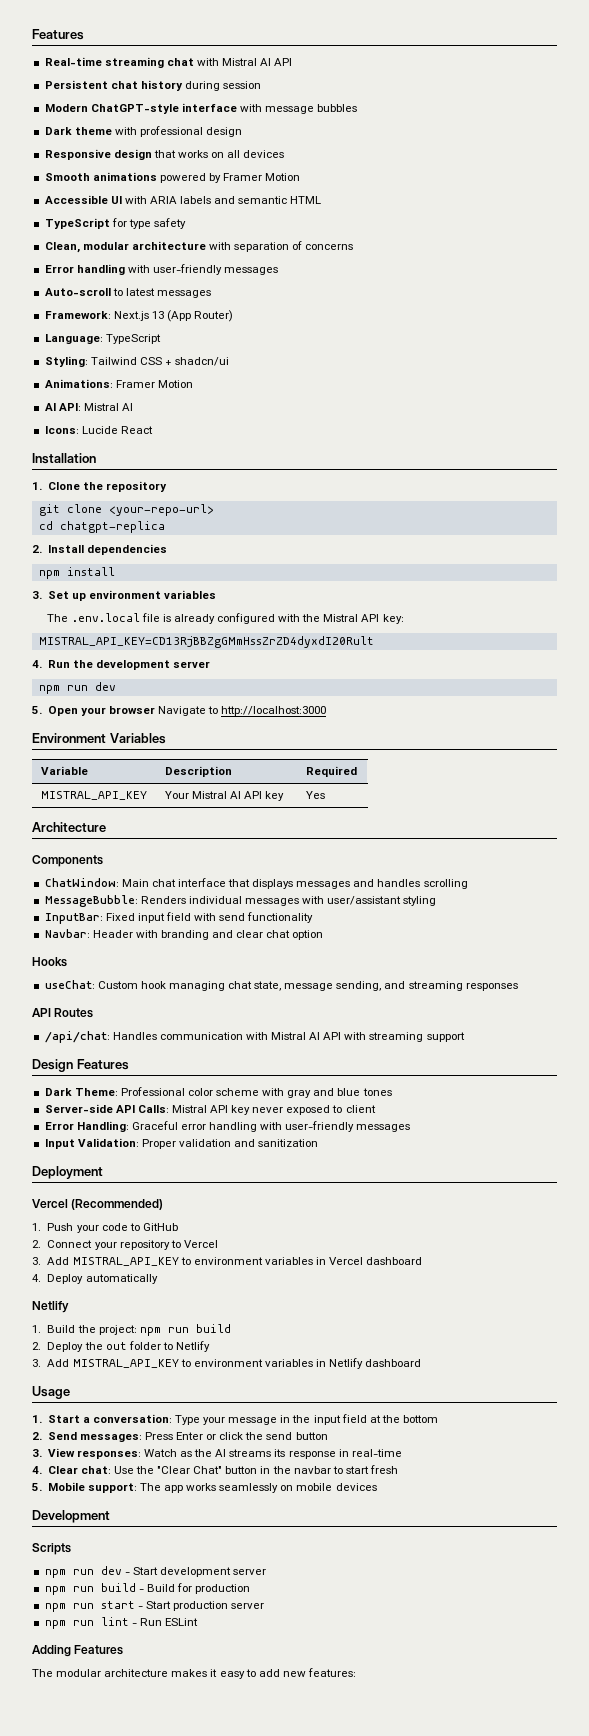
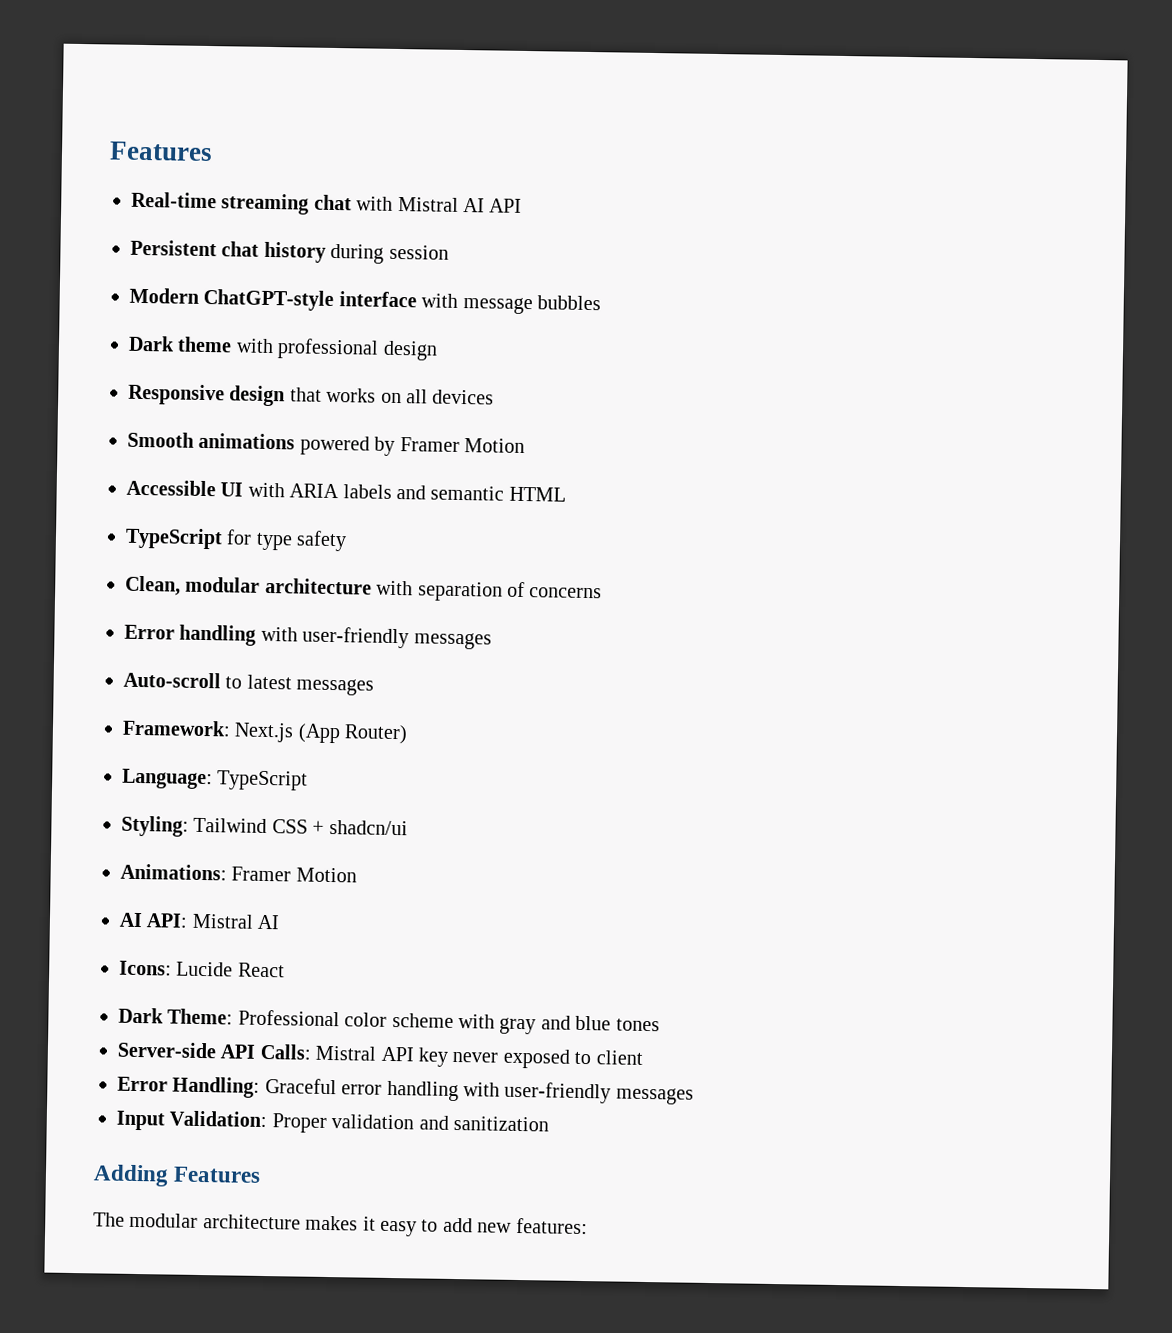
[151,311,164,319] 13 -> (295, 732) none
[32,453,96,464] [32,481,167,492] [38,504,214,516] [38,521,165,533] [32,544,167,555] [38,567,115,579] [32,590,217,601] [47,613,404,624] [38,636,374,648] [32,660,211,670] [38,682,116,694] [32,706,327,716] [32,733,166,744] [40,766,88,775] [164,766,232,777] [305,766,357,777] [40,791,147,800] [164,791,285,801] [305,791,325,799] [32,822,106,832] [32,855,103,867] [44,878,468,889] [44,895,437,907] [44,912,314,924] [44,929,324,940] [32,957,67,967] [44,980,518,991] [32,1008,94,1018] [44,1031,465,1043] [32,1059,129,1072] // Installation // 1. Clone the repository // git clone <your-repo-url> // cd chatgpt-replica // 2. Install dependencies // npm install // 3. Set up environment variables // The .env.local file is already configured with the Mistral API key: // MISTRAL_API_KEY=CD13RjBBZgGMmHssZrZD4dyxdI20Rult // 4. Run the development server // npm run dev // 5. Open your browser Navigate to http://localhost:3000 // Environment Variables // Variable | Description | Required // MISTRAL_API_KEY | Your Mistral AI API key | Yes // Architecture // Components // ChatWindow: Main chat interface that displays messages and handles scrolling // MessageBubble: Renders individual messages with user/assistant styling // InputBar: Fixed input field with send functionality // Navbar: Header with branding and clear chat option // Hooks // useChat: Custom hook managing chat state, message sending, and streaming responses // API Routes // /api/chat: Handles communication with Mistral AI API with streaming support // Design Features -> (285, 970) none
[32,1166,103,1179] [32,1199,164,1210] [32,1223,178,1233] [32,1240,218,1250] [32,1257,423,1266] [32,1274,158,1284] [32,1301,69,1313] [32,1324,231,1336] [32,1341,211,1352] [32,1358,422,1369] [32,1386,70,1399] [32,1414,439,1425] [32,1432,328,1442] [32,1448,402,1459] [32,1465,399,1474] [32,1482,377,1493] [32,1510,110,1523] [32,1543,71,1555] [44,1566,267,1578] [44,1583,251,1595] [44,1601,265,1612] [44,1617,198,1629] // Deployment // Vercel (Recommended) // 1. Push your code to GitHub // 2. Connect your repository to Vercel // 3. Add MISTRAL_API_KEY to environment variables in Vercel dashboard // 4. Deploy automatically // Netlify // 1. Build the project: npm run build // 2. Deploy the out folder to Netlify // 3. Add MISTRAL_API_KEY to environment variables in Netlify dashboard // Usage // 1. Start a conversation: Type your message in the input field at the bottom // 2. Send messages: Press Enter or click the send button // 3. View responses: Watch as the AI streams its response in real-time // 4. Clear chat: Use the "Clear Chat" button in the navbar to start fresh // 5. Mobile support: The app works seamlessly on mobile devices // Development // Scripts // npm run dev - Start development server // npm run build - Build for production // npm run start - Start production server // npm run lint - Run ESLint -> (549, 1123) none

